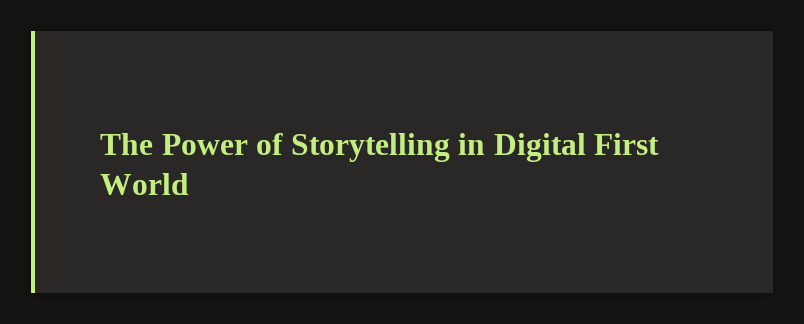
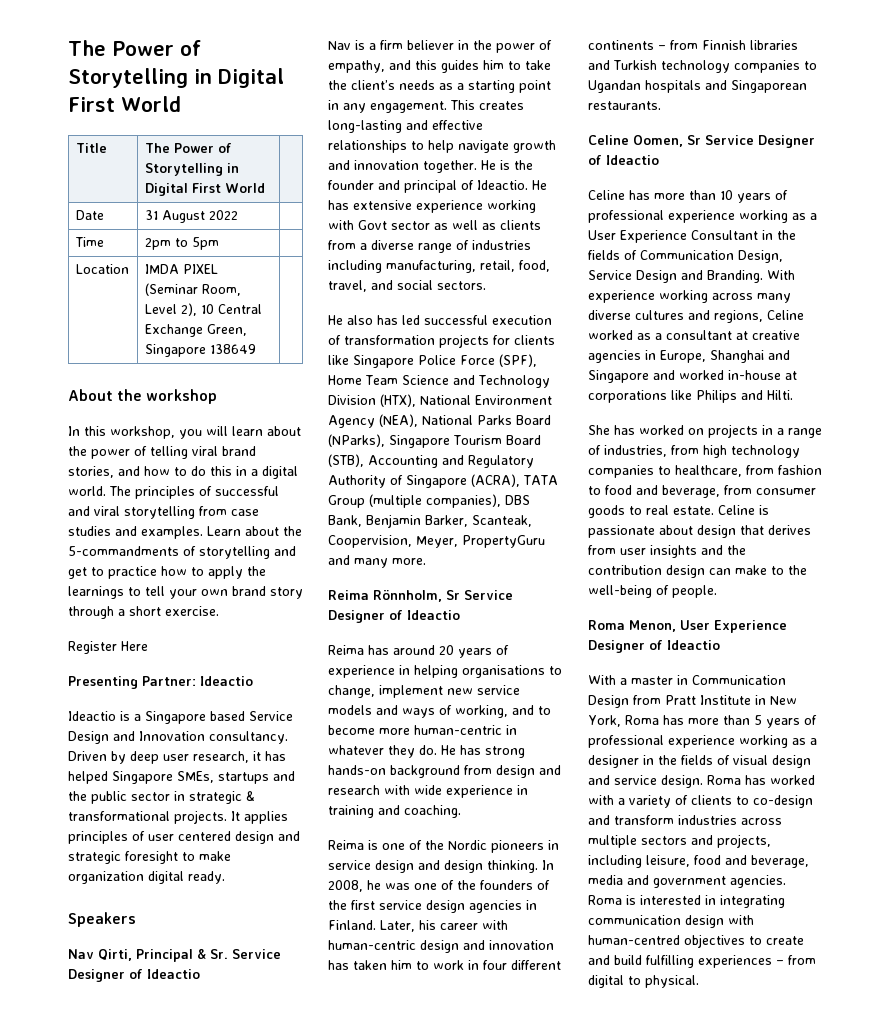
[100,133,660,162] [100,173,189,195] The Power of Storytelling in Digital First World -> [68,40,201,56] [68,68,284,88] [68,96,181,112] [75,143,107,153] [144,143,232,153] [144,163,239,176] [144,183,265,196] [75,210,104,220] [144,210,238,223] [74,237,104,247] [144,237,219,250] [75,264,129,274] [144,264,218,274] [144,283,241,296] [144,303,262,316] [144,324,247,337] [144,344,256,357] [68,389,218,404] [68,426,301,439] [68,446,256,459] [68,466,298,479] [68,486,279,499] [68,506,259,519] [68,526,302,539] [68,546,296,559] [68,566,266,579] [68,586,303,599] [68,606,219,619] [68,641,148,654] [68,676,253,689] [68,711,293,724] [68,731,288,744] [68,751,286,764] [68,771,295,784] [68,791,255,804] [68,810,288,824] [68,831,300,844] [68,851,231,864] [68,871,225,884] [68,912,136,927] [68,948,281,962] [68,969,200,982] [328,40,552,53] [328,60,551,73] [328,80,551,93] [328,100,524,113] [328,120,483,133] [328,140,556,153] [328,160,533,173] [328,180,547,193] [328,200,536,213] [328,220,541,230] [328,240,531,253] [328,260,550,273] [328,280,486,292] [328,315,552,325] [328,334,555,348] [328,354,537,368] [328,375,550,388] [328,394,552,407] [328,414,551,428] [328,434,541,448] [328,454,534,468] [328,474,558,488] [328,494,530,508] [328,514,532,528] [328,535,545,548] [328,555,426,568] [328,590,513,602] [328,610,460,623] [328,645,509,658] [328,665,562,678] [328,685,520,698] [328,705,551,718] [328,725,517,735] [328,745,525,758] [328,765,561,778] [328,785,528,798] [328,805,461,818] [328,840,559,853] [328,860,554,873] [328,880,550,892] [328,900,537,913] [328,920,508,932] [328,940,554,953] [328,960,561,970] [588,40,798,50] [588,60,817,73] [588,80,807,93] [588,101,661,110] [588,135,815,148] [588,155,659,165] [588,190,788,203] [588,210,817,223] [588,230,796,243] [588,250,783,263] [588,270,795,283] [588,290,791,303] [588,310,804,323] [588,330,800,340] [588,350,790,363] [588,370,797,383] [588,390,793,403] [588,424,822,438] [588,445,800,458] [588,465,822,478] [588,485,816,498] [588,505,769,518] [588,525,811,538] [588,545,746,558] [588,565,807,578] [588,585,717,598] [588,620,787,633] [588,640,720,653] [588,675,786,685] [588,695,797,708] [588,715,817,728] [588,735,817,748] [588,755,811,768] [588,775,815,788] [588,795,813,808] [588,815,782,825] [588,834,771,848] [588,855,809,868] [588,875,786,888] [588,895,785,908] [588,915,754,928] [588,934,804,948] [588,955,816,968] [588,975,699,988] The Power of Storytelling in Digital First World // Title | The Power of Storytelling in Digital First World | // Date | 31 August 2022 | // Time | 2pm to 5pm | // Location | IMDA PIXEL (Seminar Room, Level 2), 10 Central Exchange Green, Singapore 138649 | // About the workshop // In this workshop, you will learn about the power of telling viral brand stories, and how to do this in a digital world. The principles of successful and viral storytelling from case studies and examples. Learn about the 5-commandments of storytelling and get to practice how to apply the learnings to tell your own brand story through a short exercise. // Register Here // Presenting Partner: Ideactio // Ideactio is a Singapore based Service Design and Innovation consultancy. Driven by deep user research, it has helped Singapore SMEs, startups and the public sector in strategic & transformational projects. It applies principles of user centered design and strategic foresight to make organization digital ready. // Speakers // Nav Qirti, Principal & Sr. Service Designer of Ideactio // Nav is a firm believer in the power of empathy, and this guides him to take the client’s needs as a starting point in any engagement. This creates long-lasting and effective relationships to help navigate growth and innovation together. He is the founder and principal of Ideactio. He has extensive experience working with Govt sector as well as clients from a diverse range of industries including manufacturing, retail, food, travel, and social sectors. // He also has led successful execution of transformation projects for clients like Singapore Police Force (SPF), Home Team Science and Technology Division (HTX), National Environment Agency (NEA), National Parks Board (NParks), Singapore Tourism Board (STB), Accounting and Regulatory Authority of Singapore (ACRA), TATA Group (multiple companies), DBS Bank, Benjamin Barker, Scanteak, Coopervision, Meyer, PropertyGuru and many more. // Reima Rönnholm, Sr Service Designer of Ideactio // Reima has around 20 years of experience in helping organisations to change, implement new service models and ways of working, and to become more human-centric in whatever they do. He has strong hands-on background from design and research with wide experience in training and coaching. // Reima is one of the Nordic pioneers in service design and design thinking. In 2008, he was one of the founders of the first service design agencies in Finland. Later, his career with human-centric design and innovation has taken him to work in four different continents – from Finnish libraries and Turkish technology companies to Ugandan hospitals and Singaporean restaurants. // Celine Oomen, Sr Service Designer of Ideactio // Celine has more than 10 years of professional experience working as a User Experience Consultant in the fields of Communication Design, Service Design and Branding. With experience working across many diverse cultures and regions, Celine worked as a consultant at creative agencies in Europe, Shanghai and Singapore and worked in-house at corporations like Philips and Hilti. // She has worked on projects in a range of industries, from high technology companies to healthcare, from fashion to food and beverage, from consumer goods to real estate. Celine is passionate about design that derives from user insights and the contribution design can make to the well-being of people. // Roma Menon, User Experience Designer of Ideactio // With a master in Communication Design from Pratt Institute in New York, Roma has more than 5 years of professional experience working as a designer in the fields of visual design and service design. Roma has worked with a variety of clients to co-design and transform industries across multiple sectors and projects, including leisure, food and beverage, media and government agencies. Roma is interested in integrating communication design with human-centred objectives to create and build fulfilling experiences – from digital to physical.

